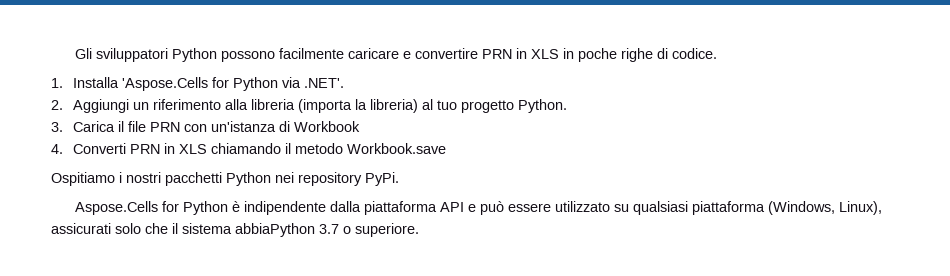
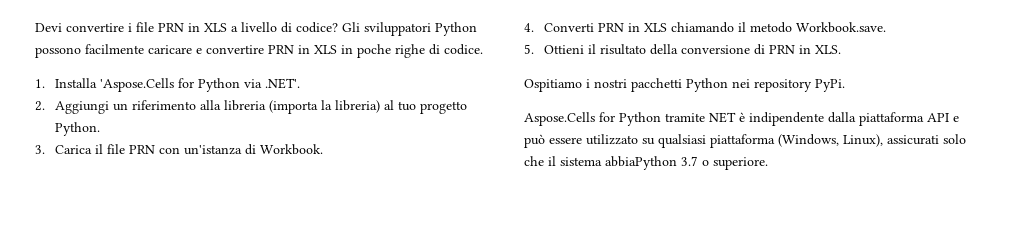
(74, 53) none -> [35,22,338,33] Devi convertire i file PRN in XLS a livello di codice?
[294,121,361,132] Workbook -> [260,144,324,155] Workbook.
[347,143,447,154] Workbook.save -> [796,22,887,33] [524,44,842,55] Workbook.save. // 5. Ottieni il risultato della conversione di PRN in XLS.
(228, 208) none -> [665,112,736,123] tramite NET

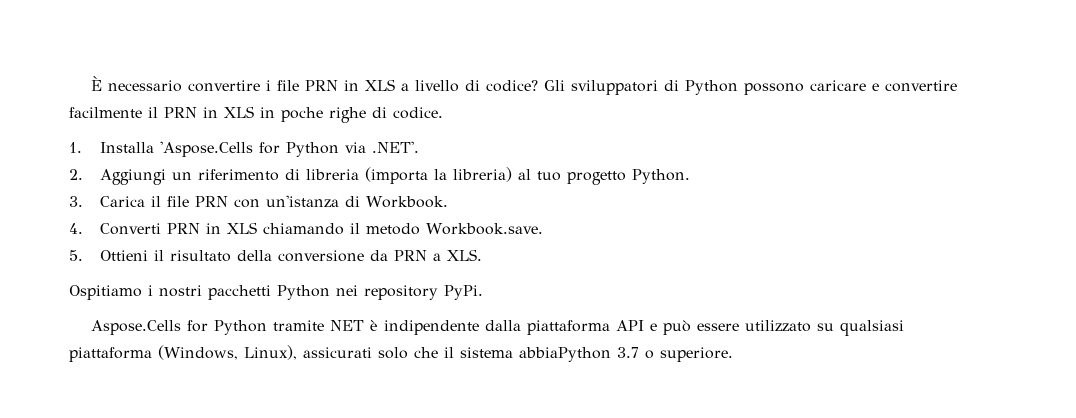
[35,23,62,32] Devi -> [90,76,182,92] È necessario
(431, 29) none -> [663,80,679,91] di
[85,44,144,54] facilmente -> (804, 89) none
(264, 49) none -> [69,107,158,118] facilmente il
[200,100,222,110] alla -> [285,169,301,180] di
[754,44,812,55] di PRN in -> [370,250,442,261] da PRN a

